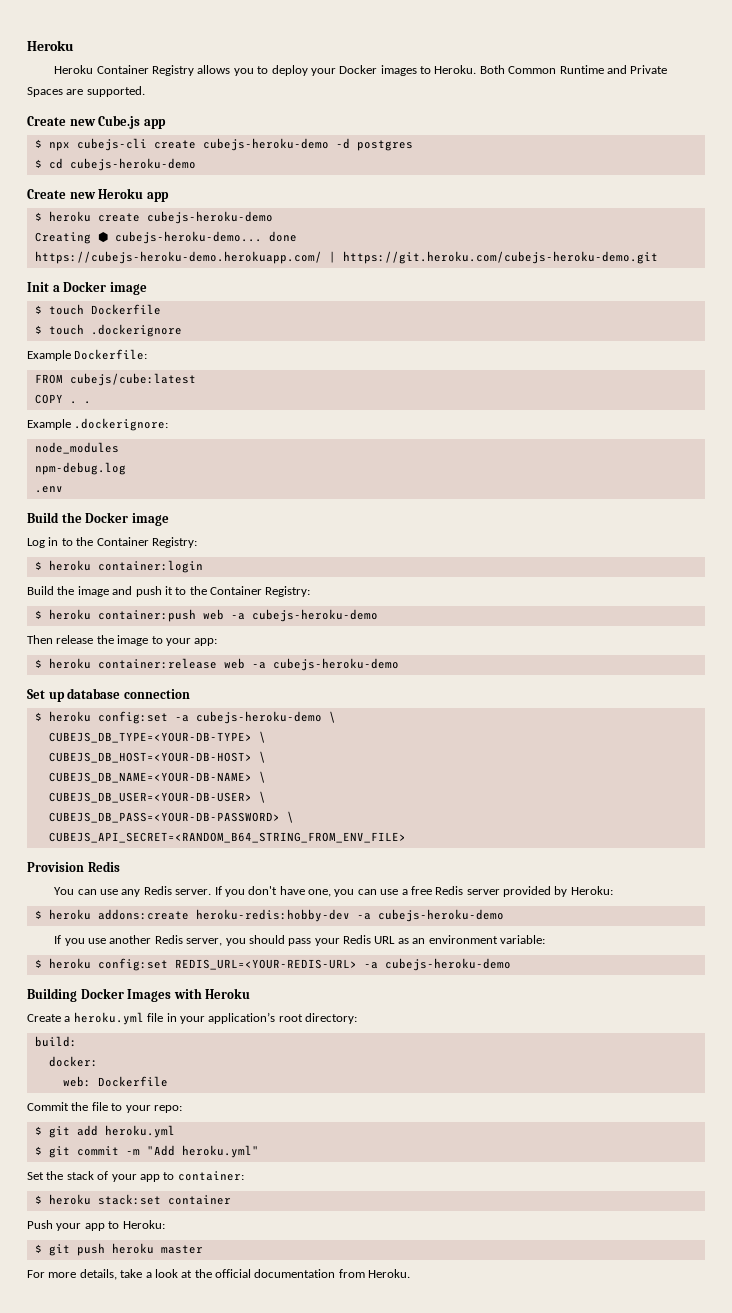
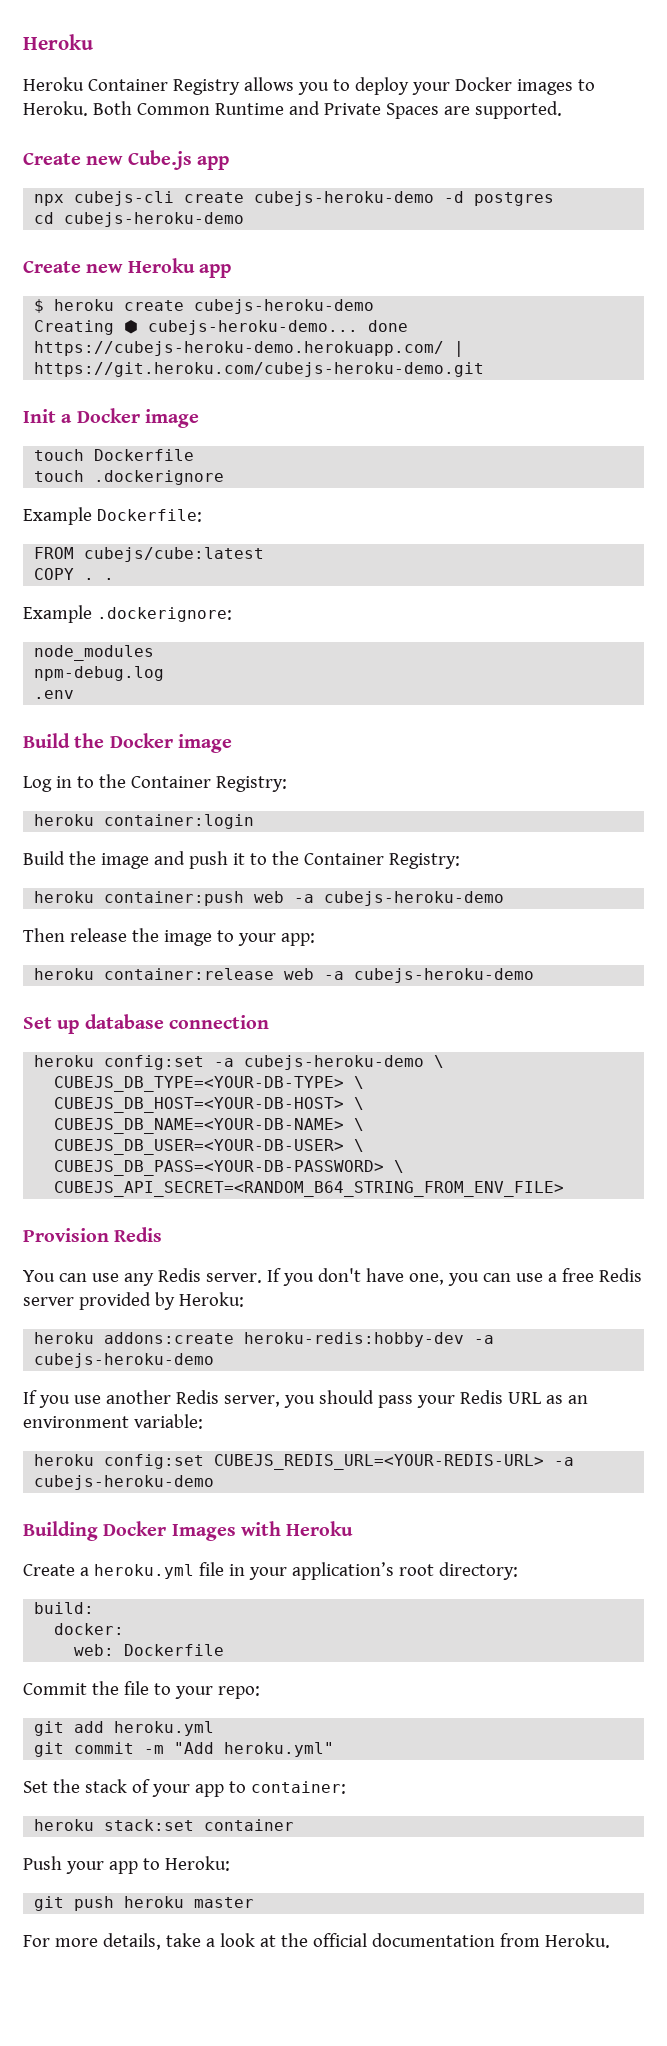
[34,139,42,148] $ -> (229, 163) none
[34,159,42,168] $ -> (555, 199) none
[34,305,42,314] $ -> (199, 418) none
[34,325,42,334] $ -> (195, 455) none
[34,561,42,570] $ -> (287, 784) none
[34,610,42,619] $ -> (460, 861) none
[34,659,42,668] $ -> (315, 939) none
[34,712,42,721] $ -> (269, 1022) none
[34,910,42,919] $ -> (244, 1299) none
[34,958,357,971] $ heroku config:set REDIS_URL=<YOUR-REDIS-URL> -> [34,1454,545,1470] heroku config:set CUBEJS_REDIS_URL=<YOUR-REDIS-URL>
[34,1126,42,1135] $ -> (260, 1692) none
[34,1146,42,1155] $ -> (215, 1728) none
[34,1195,42,1204] $ -> (346, 1787) none
[34,1244,42,1253] $ -> (230, 1863) none

